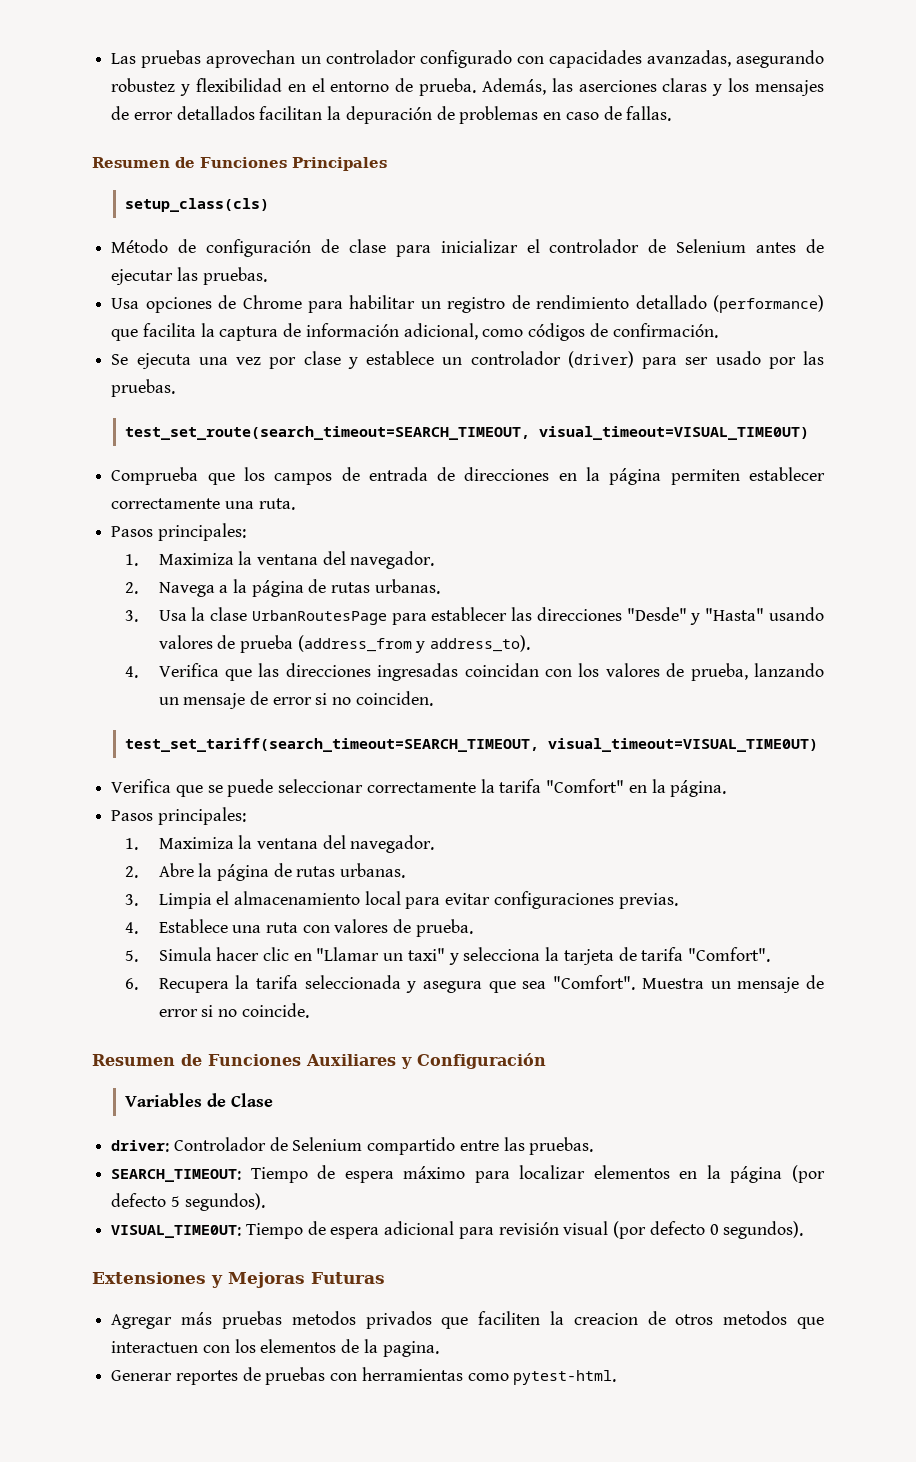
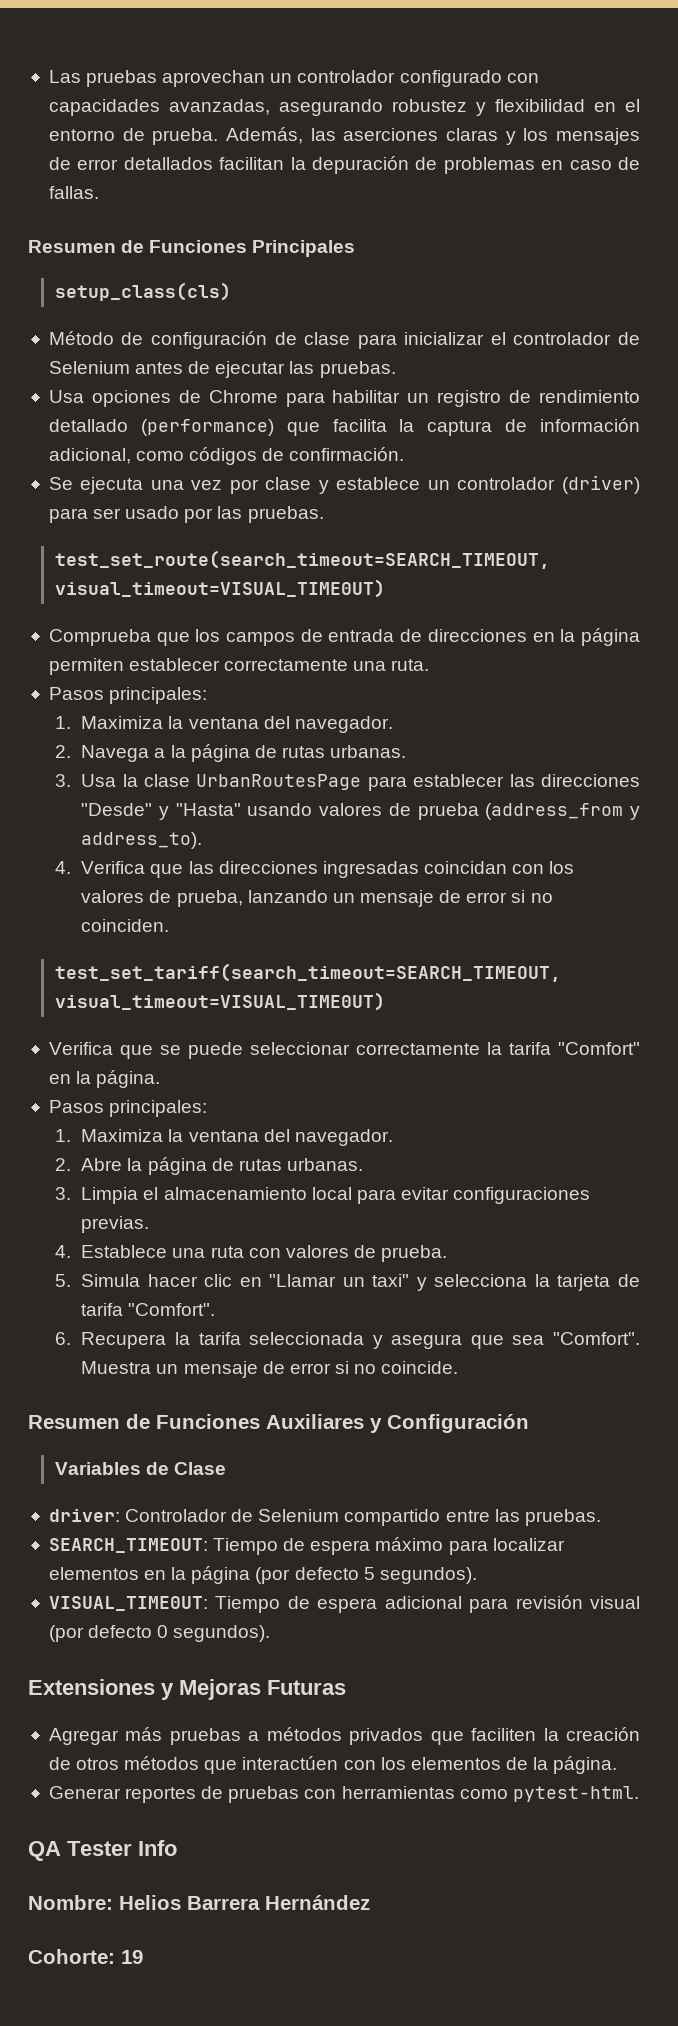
[291,1311,356,1325] metodos -> [248,1727,342,1741] a métodos
[573,1313,638,1325] creacion -> [566,1727,641,1741] creación
[723,1311,824,1329] [111,1341,199,1353] metodos que interactuen -> [124,1756,339,1774] métodos que interactúen
[382,1341,439,1357] pagina. -> [553,1756,618,1774] página.
(617, 1377) none -> [28,1840,177,1861] [28,1895,370,1910] [28,1949,143,1964] // QA Tester Info // Nombre: Helios Barrera Hernández // Cohorte: 19

